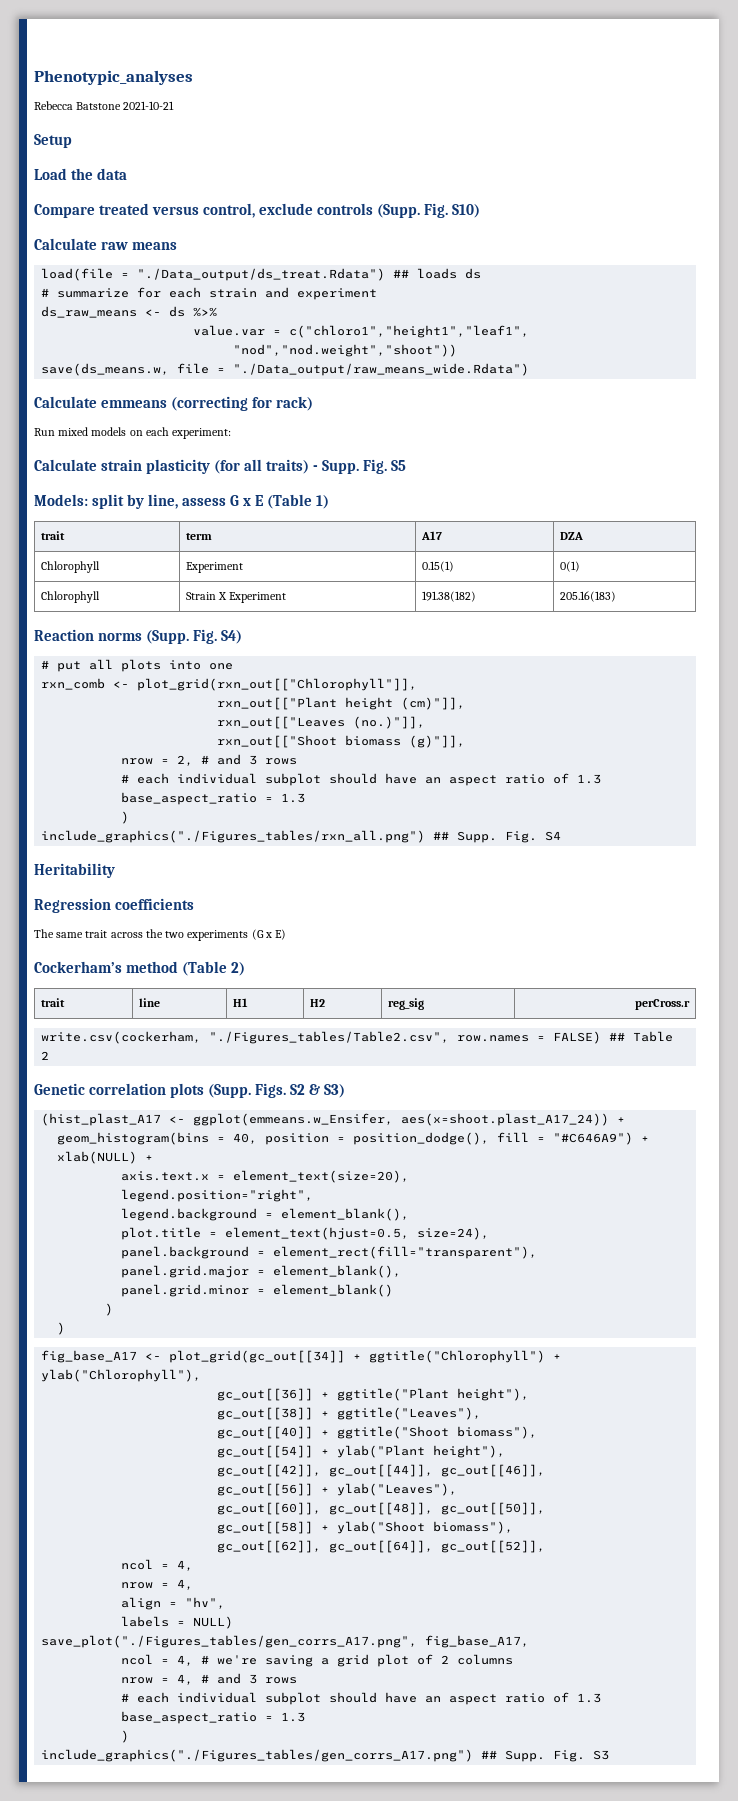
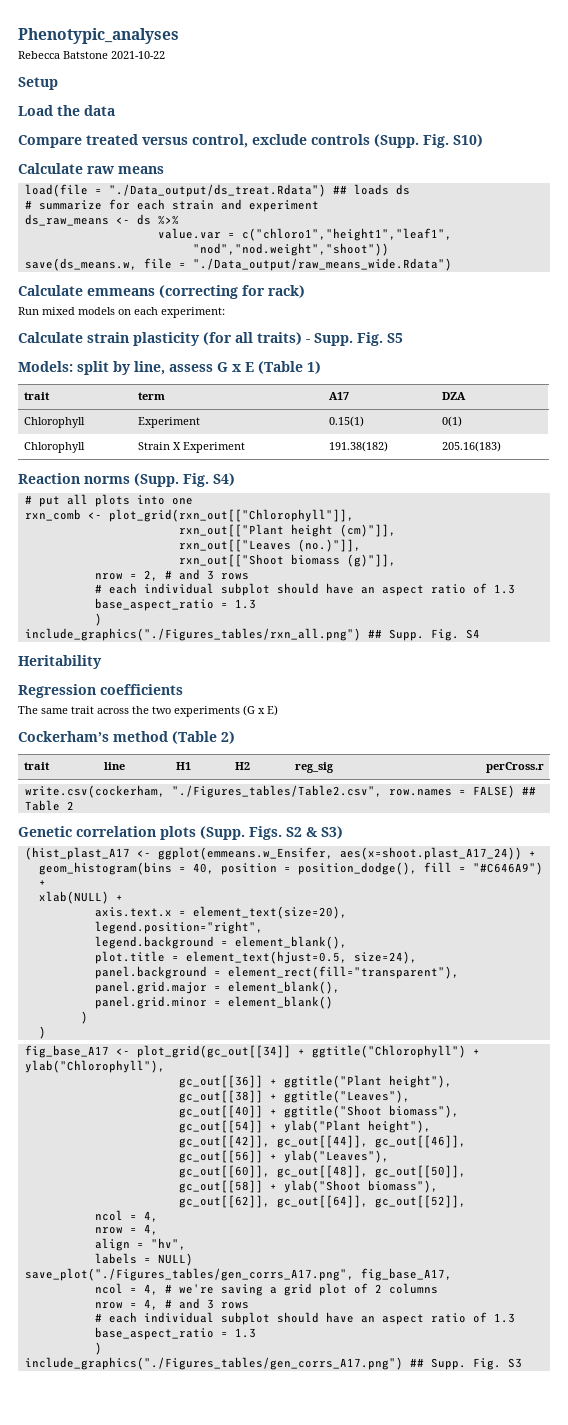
[123,101,175,110] 2021-10-21 -> [111,51,165,59] 2021-10-22

